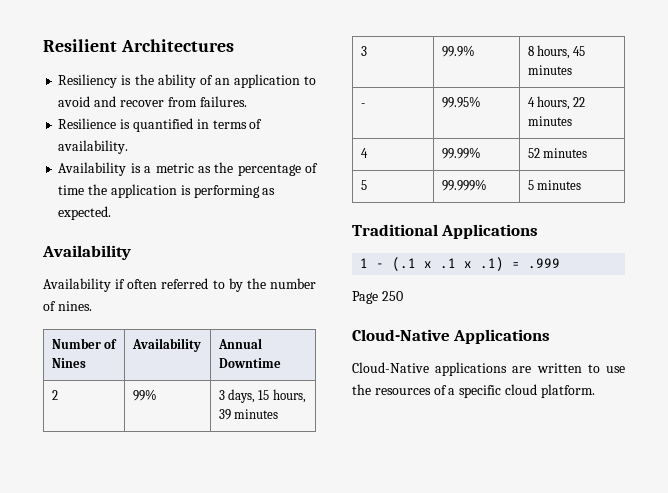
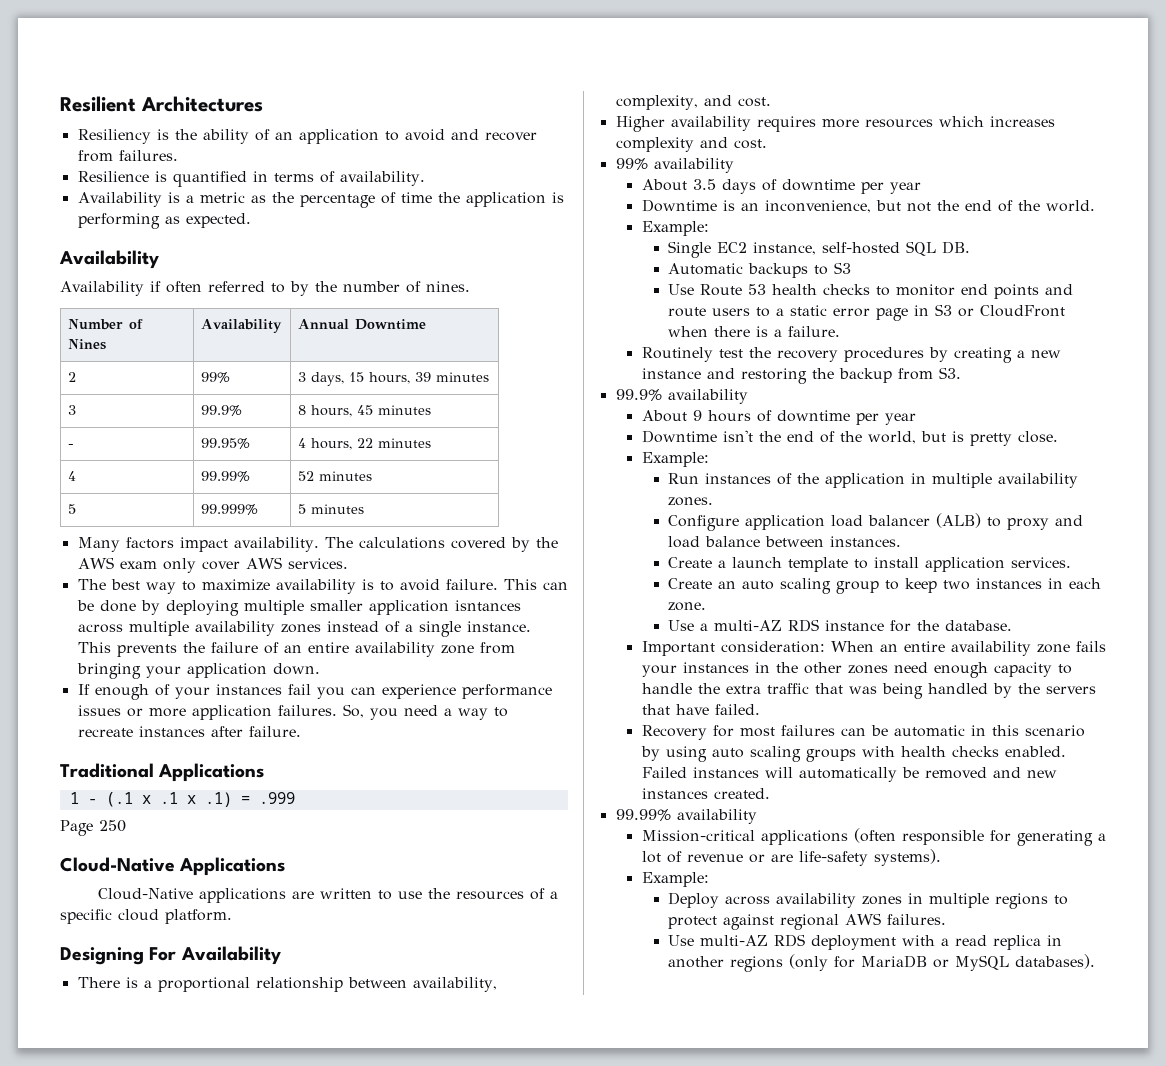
(581, 185) none -> [77,537,558,552] [77,557,348,573] [77,579,568,594] [76,600,521,616] [77,621,531,637] [77,642,515,657] [76,663,320,679] [77,684,552,700] [77,704,508,720] [77,726,301,737] // Many factors impact availability. The calculations covered by the AWS exam only cover AWS services. // The best way to maximize availability is to avoid failure. This can be done by deploying multiple smaller application isntances across multiple availability zones instead of a single instance. This prevents the failure of an entire availability zone from bringing your application down. // If enough of your instances fail you can experience performance issues or more application failures. So, you need a way to recreate instances after failure.
(595, 391) none -> [60,946,281,965] [77,977,497,992] [615,95,771,110] [615,116,1055,132] [615,137,767,152] [615,158,734,173] [641,179,921,194] [641,199,1095,213] [641,221,709,236] [668,241,971,258] [668,262,852,278] [668,284,1074,299] [668,304,1066,321] [668,326,841,337] [641,347,1061,363] [641,367,961,384] [615,389,748,404] [641,410,916,425] [641,430,1058,446] [641,452,709,467] [668,473,1079,488] [668,497,714,506] [668,513,1084,531] [668,536,902,548] [668,557,1072,572] [668,578,1102,594] [668,602,707,611] [668,619,1013,632] [641,641,1106,656] [641,662,1072,678] [641,683,1096,699] [641,704,760,715] [641,725,1085,740] [640,746,1066,762] [641,767,1057,782] [641,788,770,799] [615,809,757,824] [641,828,1106,846] [641,849,941,866] [641,872,709,887] [668,892,1069,909] [668,913,947,930] [668,934,1063,950] [668,954,1096,972] // Designing For Availability // There is a proportional relationship between availability, complexity, and cost. // Higher availability requires more resources which increases complexity and cost. // 99% availability // About 3.5 days of downtime per year // Downtime is an inconvenience, but not the end of the world. // Example: // Single EC2 instance, self-hosted SQL DB. // Automatic backups to S3 // Use Route 53 health checks to monitor end points and route users to a static error page in S3 or CloudFront when there is a failure. // Routinely test the recovery procedures by creating a new instance and restoring the backup from S3. // 99.9% availability // About 9 hours of downtime per year // Downtime isn't the end of the world, but is pretty close. // Example: // Run instances of the application in multiple availability zones. // Configure application load balancer (ALB) to proxy and load balance between instances. // Create a launch template to install application services. // Create an auto scaling group to keep two instances in each zone. // Use a multi-AZ RDS instance for the database. // Important consideration: When an entire availability zone fails your instances in the other zones need enough capacity to handle the extra traffic that was being handled by the servers that have failed. // Recovery for most failures can be automatic in this scenario by using auto scaling groups with health checks enabled. Failed instances will automatically be removed and new instances created. // 99.99% availability // Mission-critical applications (often responsible for generating a lot of revenue or are life-safety systems). // Example: // Deploy across availability zones in multiple regions to protect against regional AWS failures. // Use multi-AZ RDS deployment with a read replica in another regions (only for MariaDB or MySQL databases).

